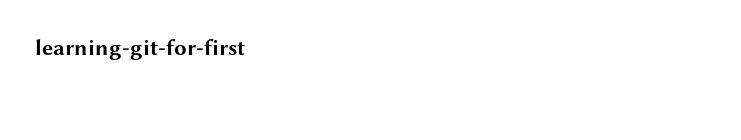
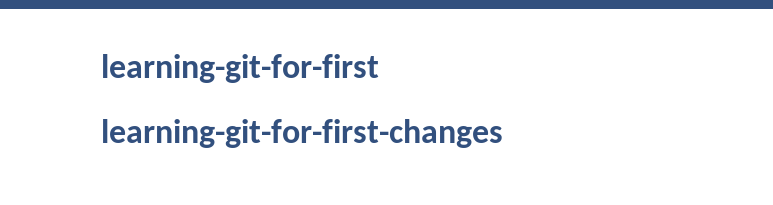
(245, 49) none -> [101,119,503,148] // learning-git-for-first-changes

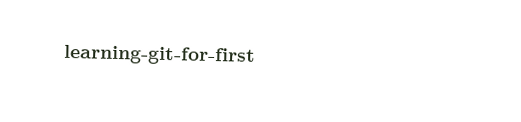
[101,119,503,148] // learning-git-for-first-changes -> (256, 55) none

